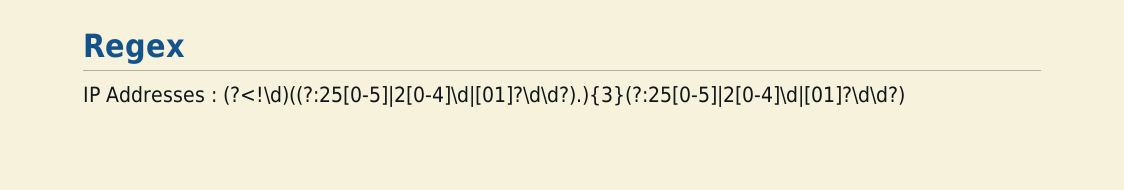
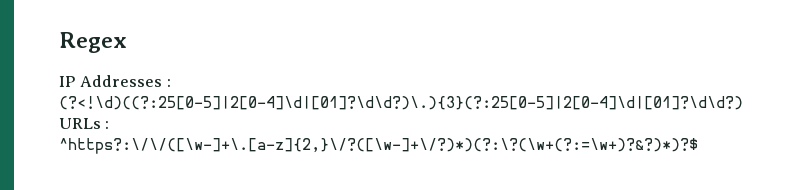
[223,85,905,107] (?<!\d)((?:25[0-5]|2[0-4]\d|[01]?\d\d?).){3}(?:25[0-5]|2[0-4]\d|[01]?\d\d?) -> [59,96,743,110] [59,118,110,129] [59,138,698,154] (?<!\d)((?:25[0-5]|2[0-4]\d|[01]?\d\d?)\.){3}(?:25[0-5]|2[0-4]\d|[01]?\d\d?) URLs : ^https?:\/\/([\w-]+\.[a-z]{2,}\/?([\w-]+\/?)*)(?:\?(\w+(?:=\w+)?&?)*)?$

